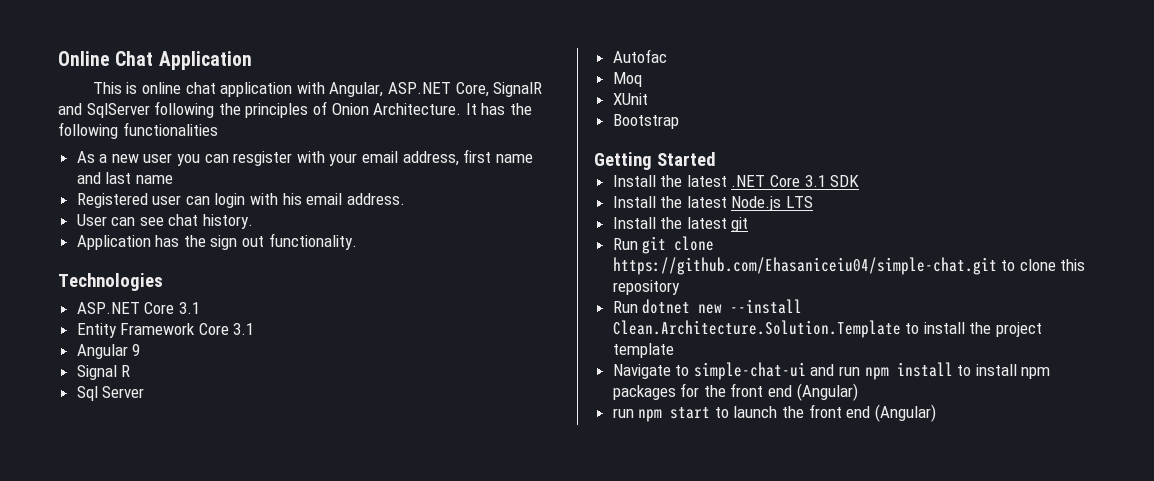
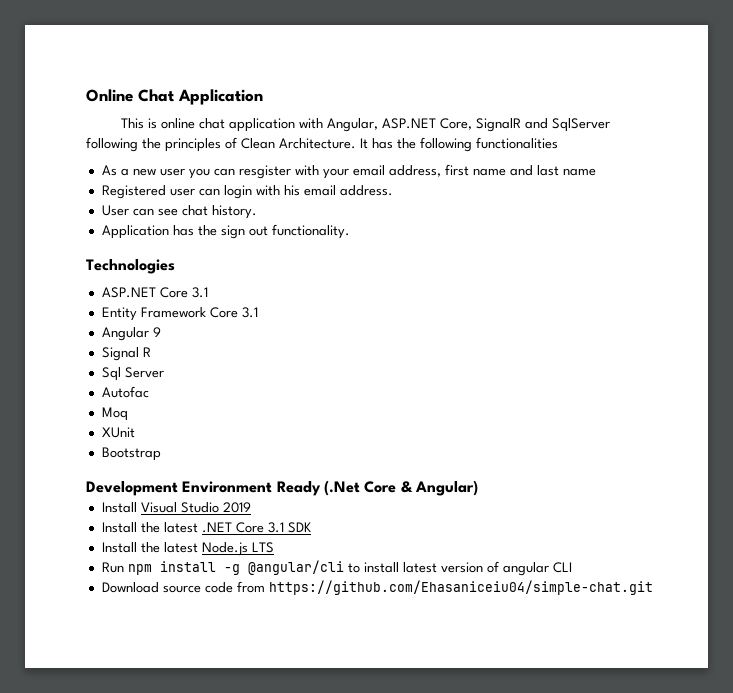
[331,103,369,115] Onion -> [241,138,275,149] Clean
[594,152,716,170] Getting Started -> [86,480,478,496] [101,502,251,513] Development Environment Ready (.Net Core & Angular) // Install Visual Studio 2019
[612,217,749,232] [612,236,715,254] [612,257,1086,275] [612,280,680,295] [612,299,803,314] [612,320,1043,338] [612,343,674,358] [612,362,1051,380] [612,383,858,401] [612,404,936,422] Install the latest git // Run git clone https://github.com/Ehasaniceiu04/simple-chat.git to clone this repository // Run dotnet new --install Clean.Architecture.Solution.Template to install the project template // Navigate to simple-chat-ui and run npm install to install npm packages for the front end (Angular) // run npm start to launch the front end (Angular) -> [101,560,572,576] [101,580,653,595] Run npm install -g @angular/cli to install latest version of angular CLI // Download source code from https://github.com/Ehasaniceiu04/simple-chat.git

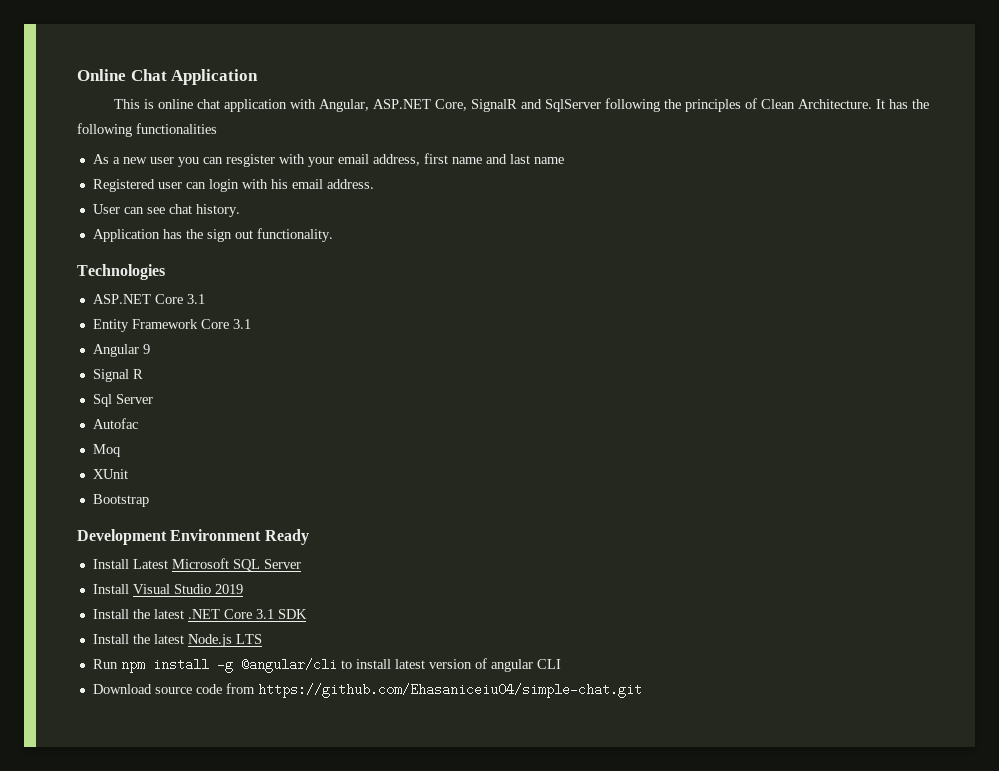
[323,480,478,496] (.Net Core & Angular) -> [92,558,301,571] // Install Latest Microsoft SQL Server

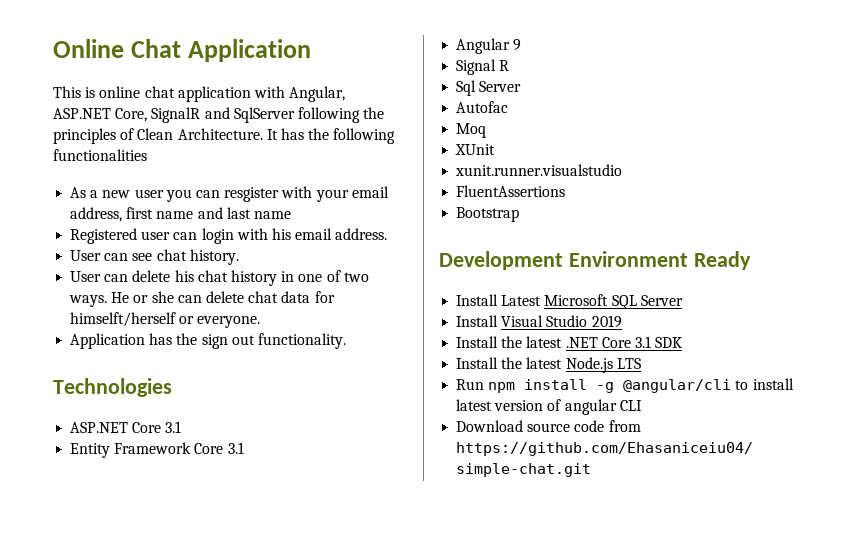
(240, 210) none -> [70,270,369,286] [69,291,335,307] [70,312,261,328] // User can delete his chat history in one of two ways. He or she can delete chat data for himselft/herself or everyone.
(128, 474) none -> [455,164,623,176] [456,185,566,197] // xunit.runner.visualstudio // FluentAssertions

